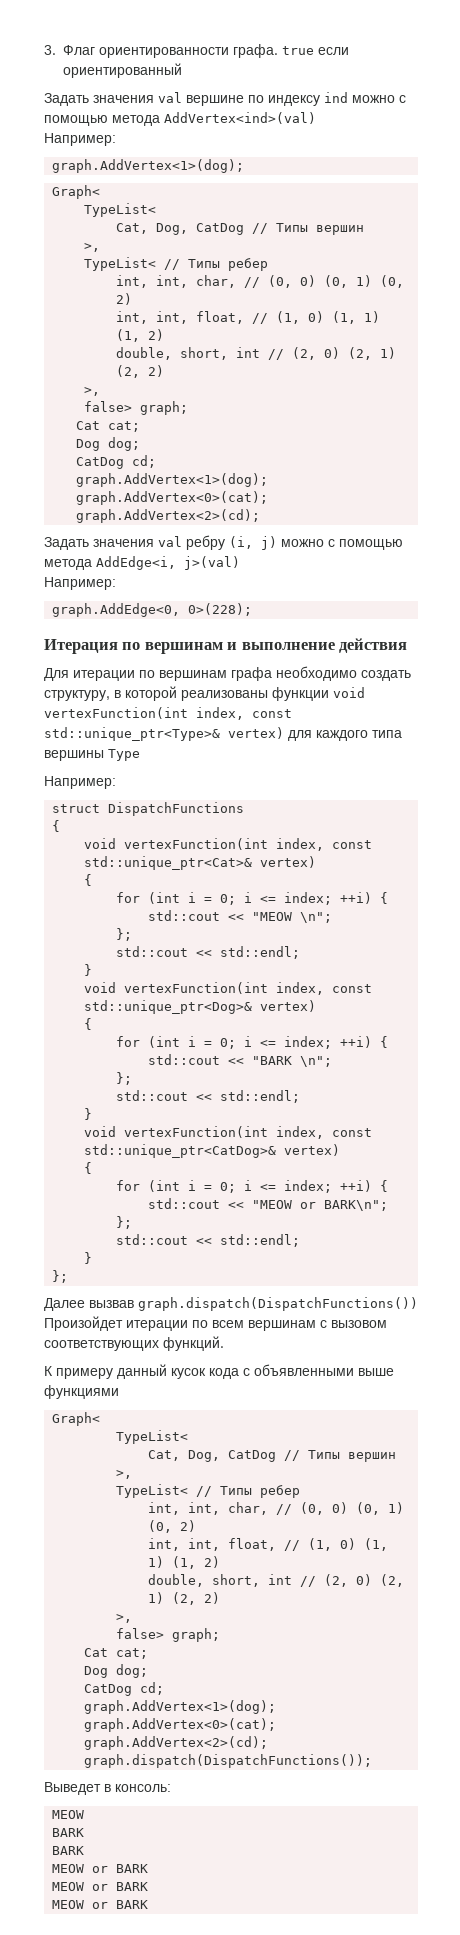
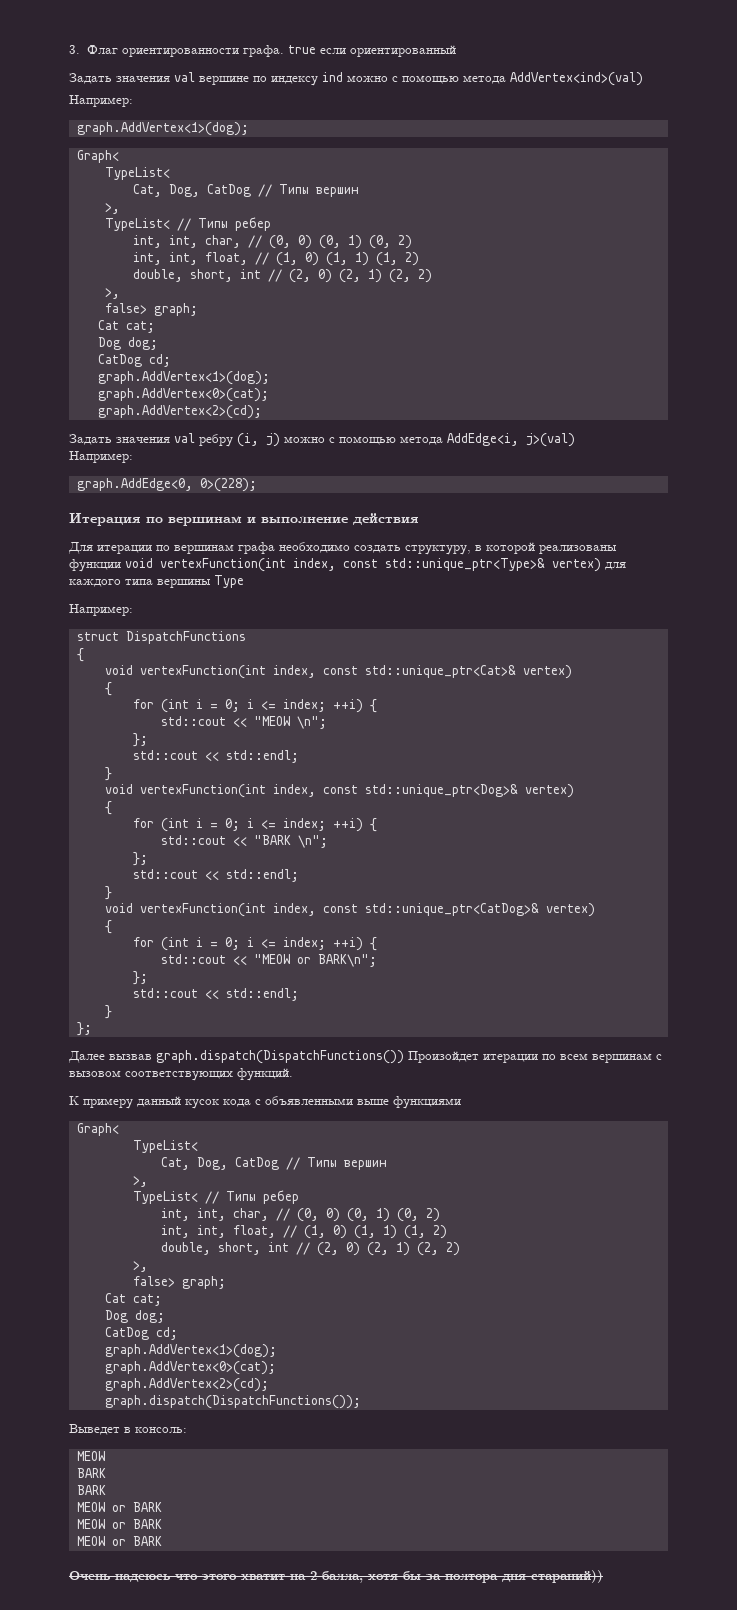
(149, 1904) none -> [69,1570,603,1583] // Очень надеюсь что этого хватит на 2 балла, хотя бы за полтора дня стараний))

